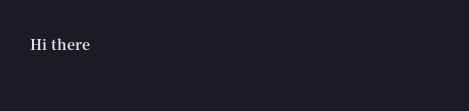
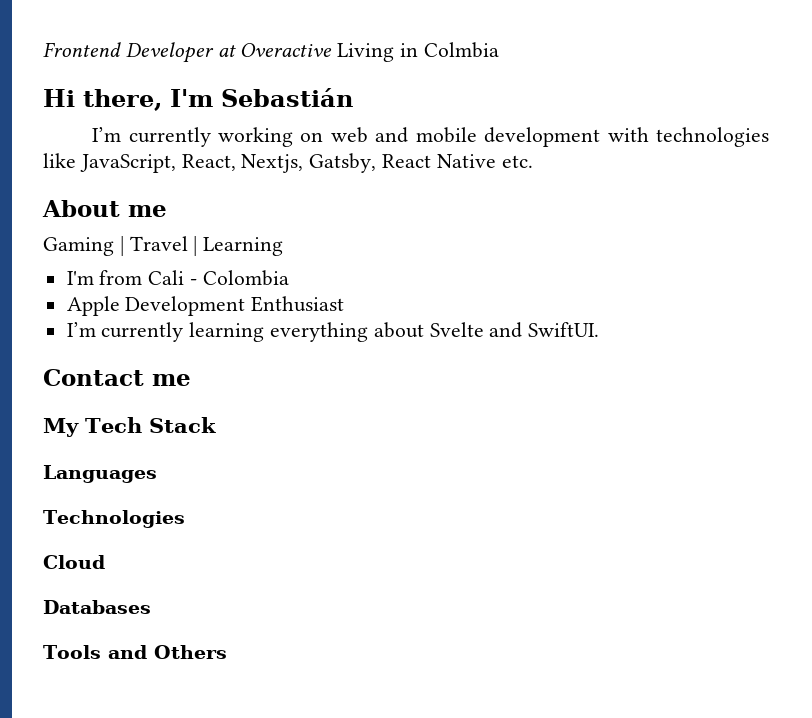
[30,38,90,50] Hi there -> [43,42,499,63] [43,88,353,111] [92,127,769,147] [43,153,533,173] [42,200,167,217] [43,236,284,256] [66,270,289,286] [66,296,345,316] [66,322,600,342] [43,369,191,386] [43,417,216,437] [43,465,157,483] [43,510,185,528] [43,555,105,569] [43,600,151,614] [43,645,227,659] Frontend Developer at Overactive Living in Colmbia // Hi there, I'm Sebastián // I’m currently working on web and mobile development with technologies like JavaScript, React, Nextjs, Gatsby, React Native etc. // About me // Gaming | Travel | Learning // I'm from Cali - Colombia // Apple Development Enthusiast // I’m currently learning everything about Svelte and SwiftUI. // Contact me // My Tech Stack // Languages // Technologies // Cloud // Databases // Tools and Others

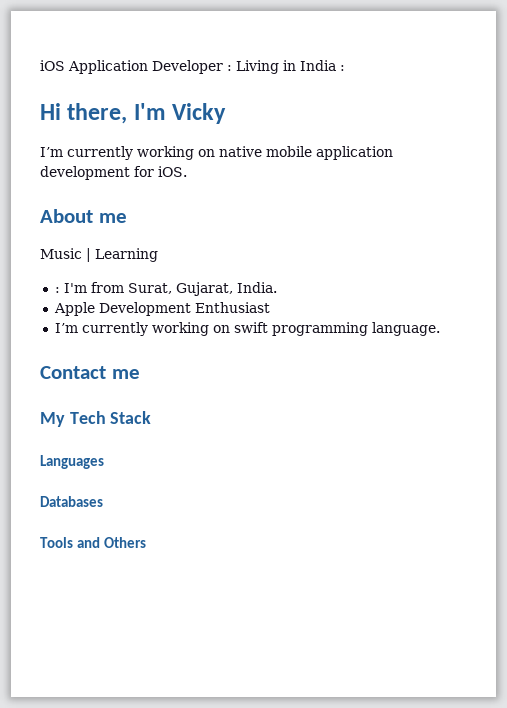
[43,42,499,63] Frontend Developer at Overactive Living in Colmbia -> [40,60,345,74] iOS Application Developer : Living in India :
[221,88,353,107] [92,127,769,147] [43,153,533,173] Sebastián // I’m currently working on web and mobile development with technologies like JavaScript, React, Nextjs, Gatsby, React Native etc. -> [172,103,227,124] [40,146,393,160] [40,166,187,180] Vicky // I’m currently working on native mobile application development for iOS.
[43,236,188,256] Gaming | Travel -> [40,248,82,259] Music
(284, 246) none -> [54,287,60,293] :
[148,270,289,286] Cali - Colombia -> [127,282,277,296] Surat, Gujarat, India.
[189,322,600,342] learning everything about Svelte and SwiftUI. -> [151,322,440,336] working on swift programming language.
[43,510,185,528] [43,555,105,569] // Technologies // Cloud -> (104, 462) none

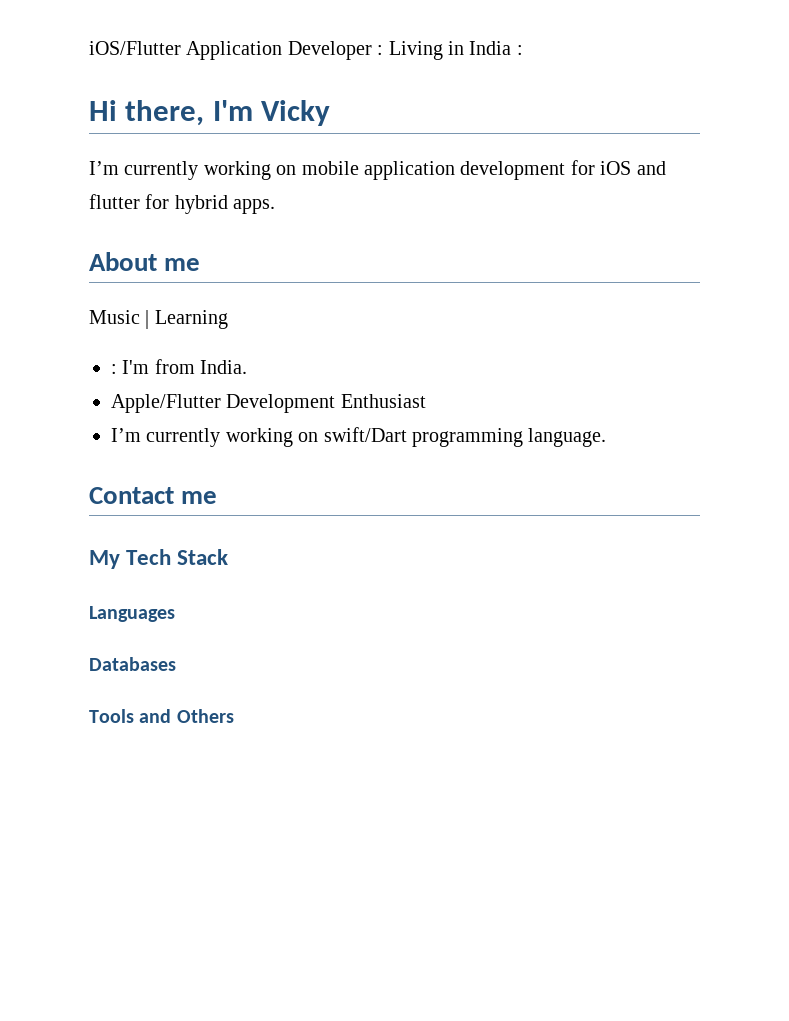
[40,60,65,71] iOS -> [89,41,181,55] iOS/Flutter
[219,146,262,157] native -> (297, 170) none
[158,166,187,177] iOS. -> [600,161,666,175] [89,194,276,214] iOS and flutter for hybrid apps.
[127,282,233,296] Surat, Gujarat, -> (195, 366) none
[53,302,95,316] Apple -> [111,394,221,413] Apple/Flutter
[233,322,268,333] swift -> [323,427,407,442] swift/Dart

